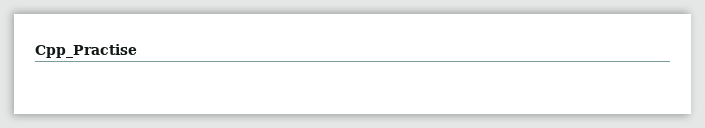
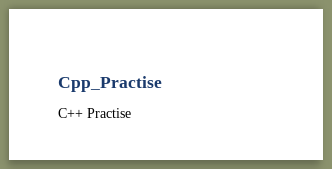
(137, 51) none -> [58,108,131,118] // C++ Practise

